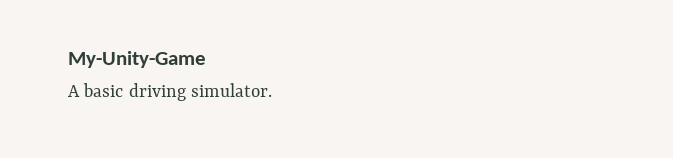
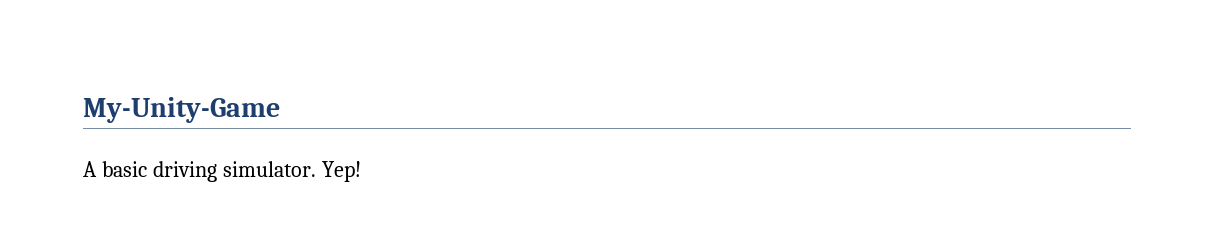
(273, 90) none -> [321,161,361,182] Yep!

